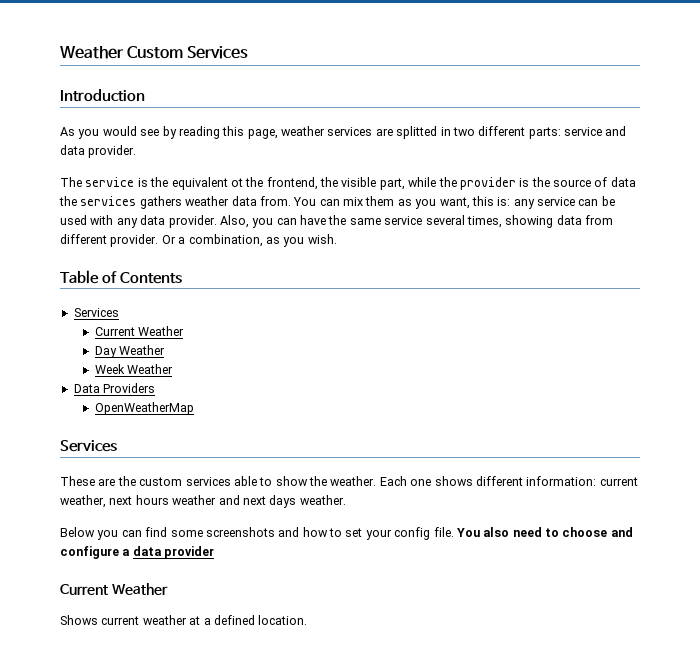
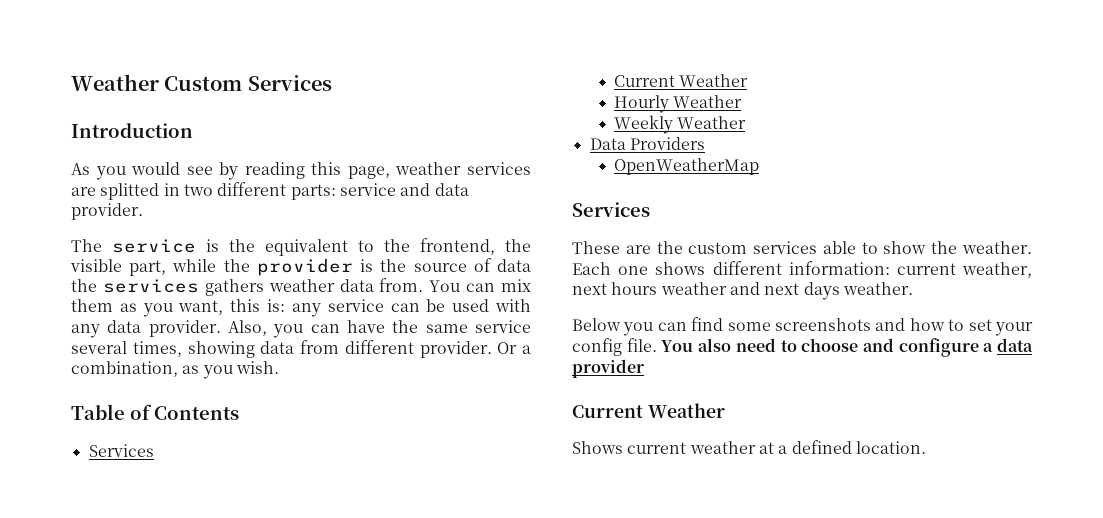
[230,178,243,187] ot -> [358,240,374,252] to
[94,345,166,358] [94,364,125,374] Day Weather // Week -> [613,95,743,113] [613,115,673,134] Hourly Weather // Weekly

